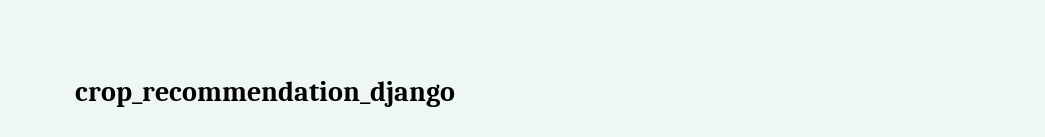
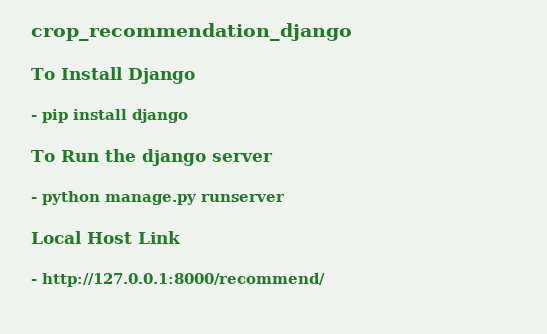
(455, 94) none -> [31,67,195,84] [31,109,188,123] [31,149,273,166] [31,191,285,205] [31,231,181,244] [31,273,325,287] // To Install Django // - pip install django // To Run the django server // - python manage.py runserver // Local Host Link // - http://127.0.0.1:8000/recommend/

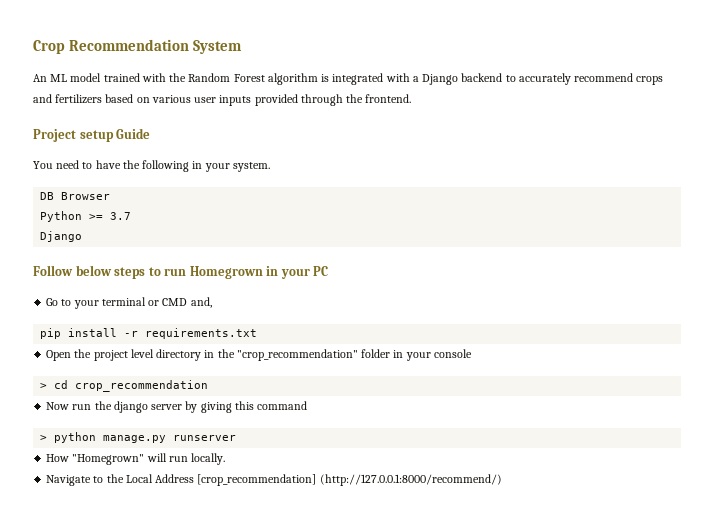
[31,23,352,41] [31,67,195,84] [31,109,188,123] [31,149,273,166] [31,191,285,205] [31,231,181,244] [31,273,325,287] crop_recommendation_django // To Install Django // - pip install django // To Run the django server // - python manage.py runserver // Local Host Link // - http://127.0.0.1:8000/recommend/ -> [33,39,243,54] [33,73,664,85] [33,94,412,106] [33,128,151,142] [33,160,270,172] [40,192,111,200] [40,211,132,222] [40,231,83,242] [33,265,329,279] [46,297,212,309] [40,328,258,339] [46,349,472,361] [40,380,209,392] [46,401,308,413] [40,432,237,443] [46,453,226,465] [46,474,502,486] Crop Recommendation System // An ML model trained with the Random Forest algorithm is integrated with a Django backend to accurately recommend crops and fertilizers based on various user inputs provided through the frontend. // Project setup Guide // You need to have the following in your system. // DB Browser // Python >= 3.7 // Django // Follow below steps to run Homegrown in your PC // Go to your terminal or CMD and, // pip install -r requirements.txt // Open the project level directory in the "crop_recommendation" folder in your console // > cd crop_recommendation // Now run the django server by giving this command // > python manage.py runserver // How "Homegrown" will run locally. // Navigate to the Local Address [crop_recommendation] (http://127.0.0.1:8000/recommend/)

